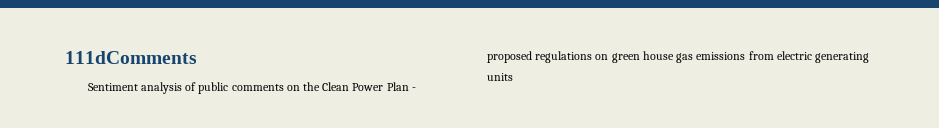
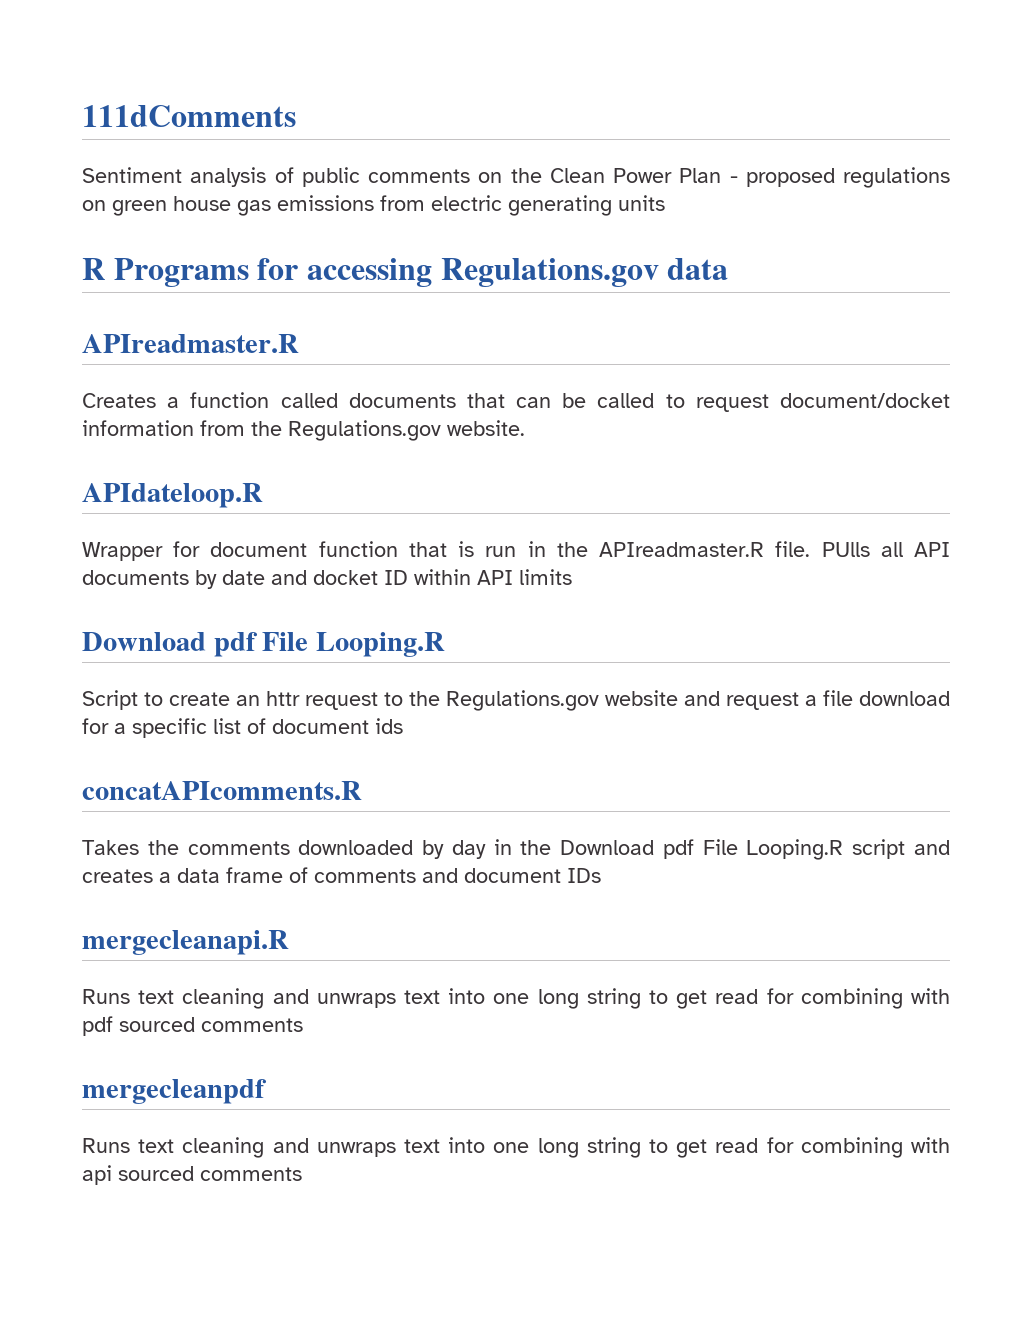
(513, 77) none -> [82,258,729,287] [82,334,299,353] [82,392,950,412] [82,420,525,441] [82,483,263,508] [82,541,951,561] [82,569,572,589] [82,632,446,657] [82,690,950,711] [82,718,403,738] [82,781,362,800] [82,839,950,860] [82,867,601,883] [82,930,289,955] [82,988,951,1009] [82,1016,303,1036] [82,1079,267,1104] [82,1137,951,1158] [82,1165,302,1185] // R Programs for accessing Regulations.gov data // APIreadmaster.R // Creates a function called documents that can be called to request document/docket information from the Regulations.gov website. // APIdateloop.R // Wrapper for document function that is run in the APIreadmaster.R file. PUlls all API documents by date and docket ID within API limits // Download pdf File Looping.R // Script to create an httr request to the Regulations.gov website and request a file download for a specific list of document ids // concatAPIcomments.R // Takes the comments downloaded by day in the Download pdf File Looping.R script and creates a data frame of comments and document IDs // mergecleanapi.R // Runs text cleaning and unwraps text into one long string to get read for combining with pdf sourced comments // mergecleanpdf // Runs text cleaning and unwraps text into one long string to get read for combining with api sourced comments

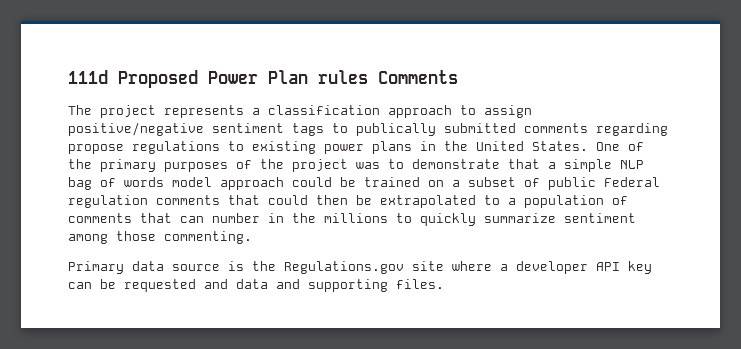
[82,105,296,127] [82,167,950,188] [82,195,665,216] [82,258,729,287] [82,334,299,353] [82,392,950,412] [82,420,525,441] [82,483,263,508] [82,541,951,561] [82,569,572,589] [82,632,446,657] [82,690,950,711] [82,718,403,738] [82,781,362,800] [82,839,950,860] [82,867,601,883] [82,930,289,955] [82,988,951,1009] [82,1016,303,1036] [82,1079,267,1104] [82,1137,951,1158] [82,1165,302,1185] 111dComments // Sentiment analysis of public comments on the Clean Power Plan - proposed regulations on green house gas emissions from electric generating units // R Programs for accessing Regulations.gov data // APIreadmaster.R // Creates a function called documents that can be called to request document/docket information from the Regulations.gov website. // APIdateloop.R // Wrapper for document function that is run in the APIreadmaster.R file. PUlls all API documents by date and docket ID within API limits // Download pdf File Looping.R // Script to create an httr request to the Regulations.gov website and request a file download for a specific list of document ids // concatAPIcomments.R // Takes the comments downloaded by day in the Download pdf File Looping.R script and creates a data frame of comments and document IDs // mergecleanapi.R // Runs text cleaning and unwraps text into one long string to get read for combining with pdf sourced comments // mergecleanpdf // Runs text cleaning and unwraps text into one long string to get read for combining with api sourced comments -> [68,70,458,88] [68,105,532,118] [68,122,668,136] [68,141,644,154] [68,159,644,172] [68,177,660,190] [68,195,628,208] [68,213,636,226] [68,231,252,244] [68,261,652,274] [68,279,444,292] 111d Proposed Power Plan rules Comments // The project represents a classification approach to assign positive/negative sentiment tags to publically submitted comments regarding propose regulations to existing power plans in the United States. One of the primary purposes of the project was to demonstrate that a simple NLP bag of words model approach could be trained on a subset of public Federal regulation comments that could then be extrapolated to a population of comments that can number in the millions to quickly summarize sentiment among those commenting. // Primary data source is the Regulations.gov site where a developer API key can be requested and data and supporting files.

